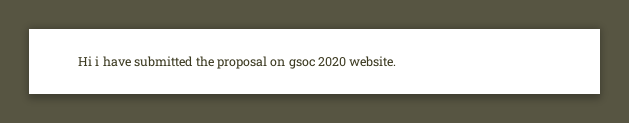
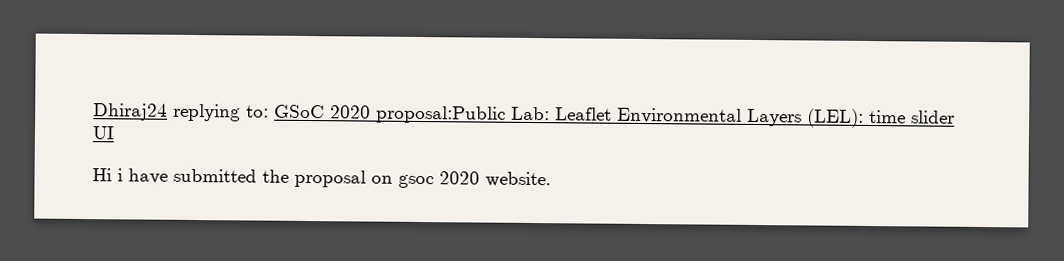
(78, 61) none -> [93,103,955,128] [92,126,115,140] Dhiraj24 replying to: GSoC 2020 proposal:Public Lab: Leaflet Environmental Layers (LEL): time slider UI //

